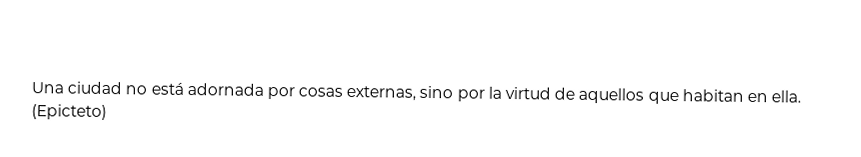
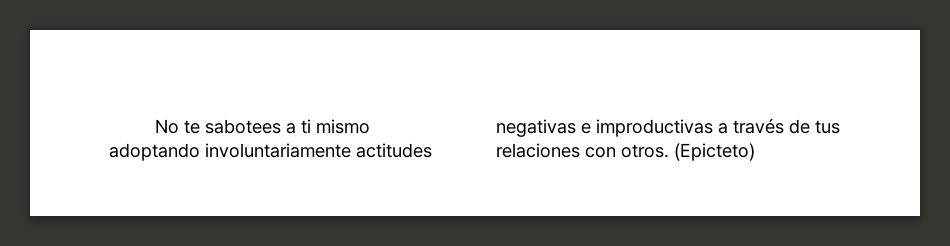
[31,81,802,105] Una ciudad no está adornada por cosas externas, sino por la virtud de aquellos que habitan en ella. -> [154,119,370,134] [109,143,432,161] [496,118,840,137] [496,143,669,158] No te sabotees a ti mismo adoptando involuntariamente actitudes negativas e improductivas a través de tus relaciones con otros.

